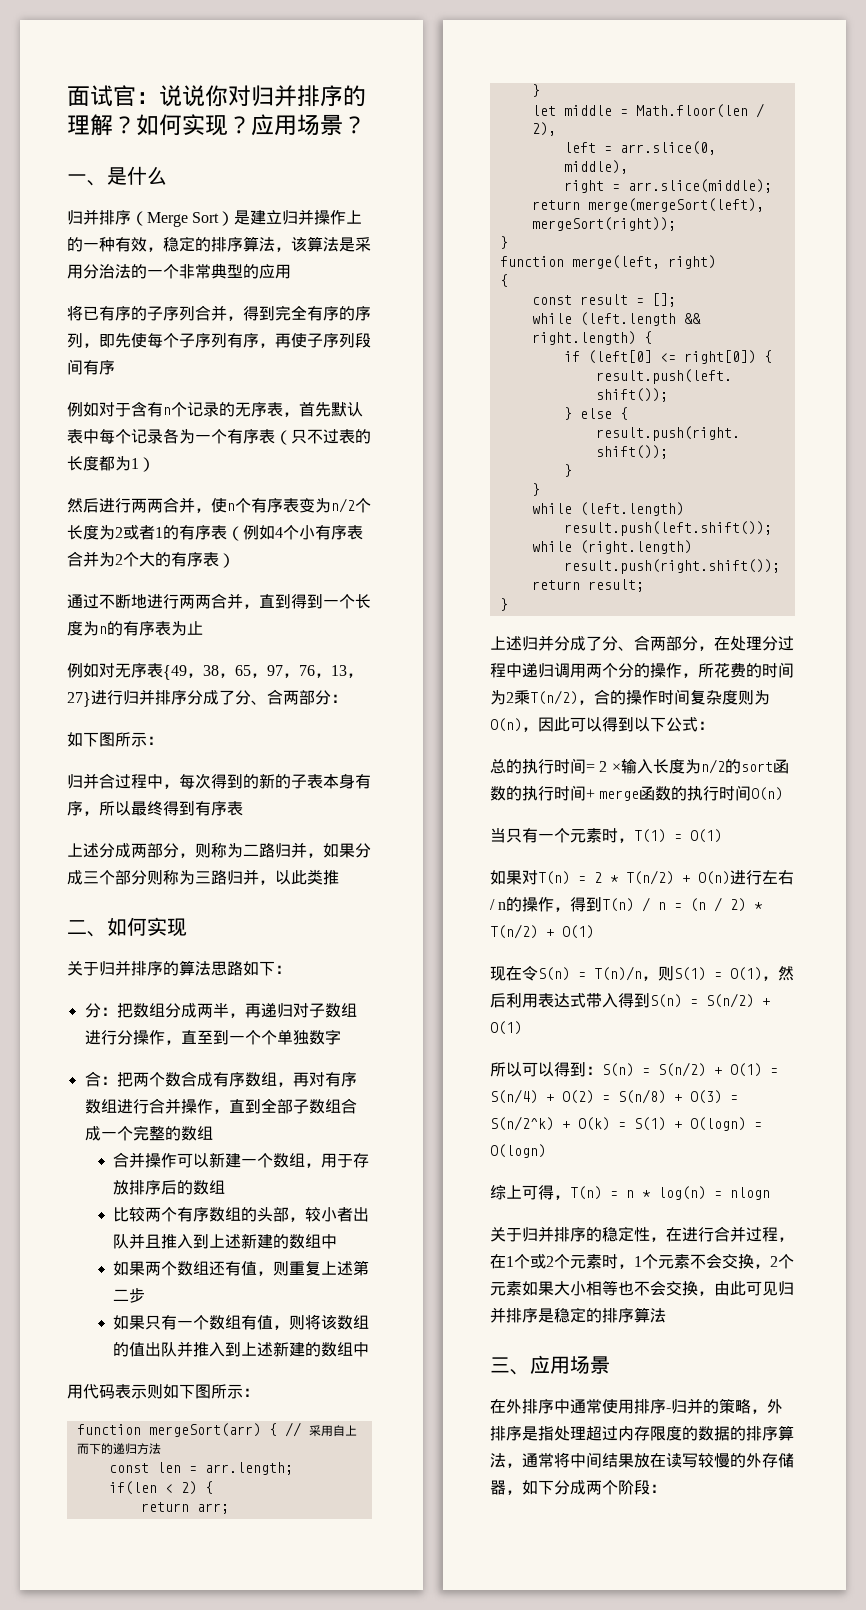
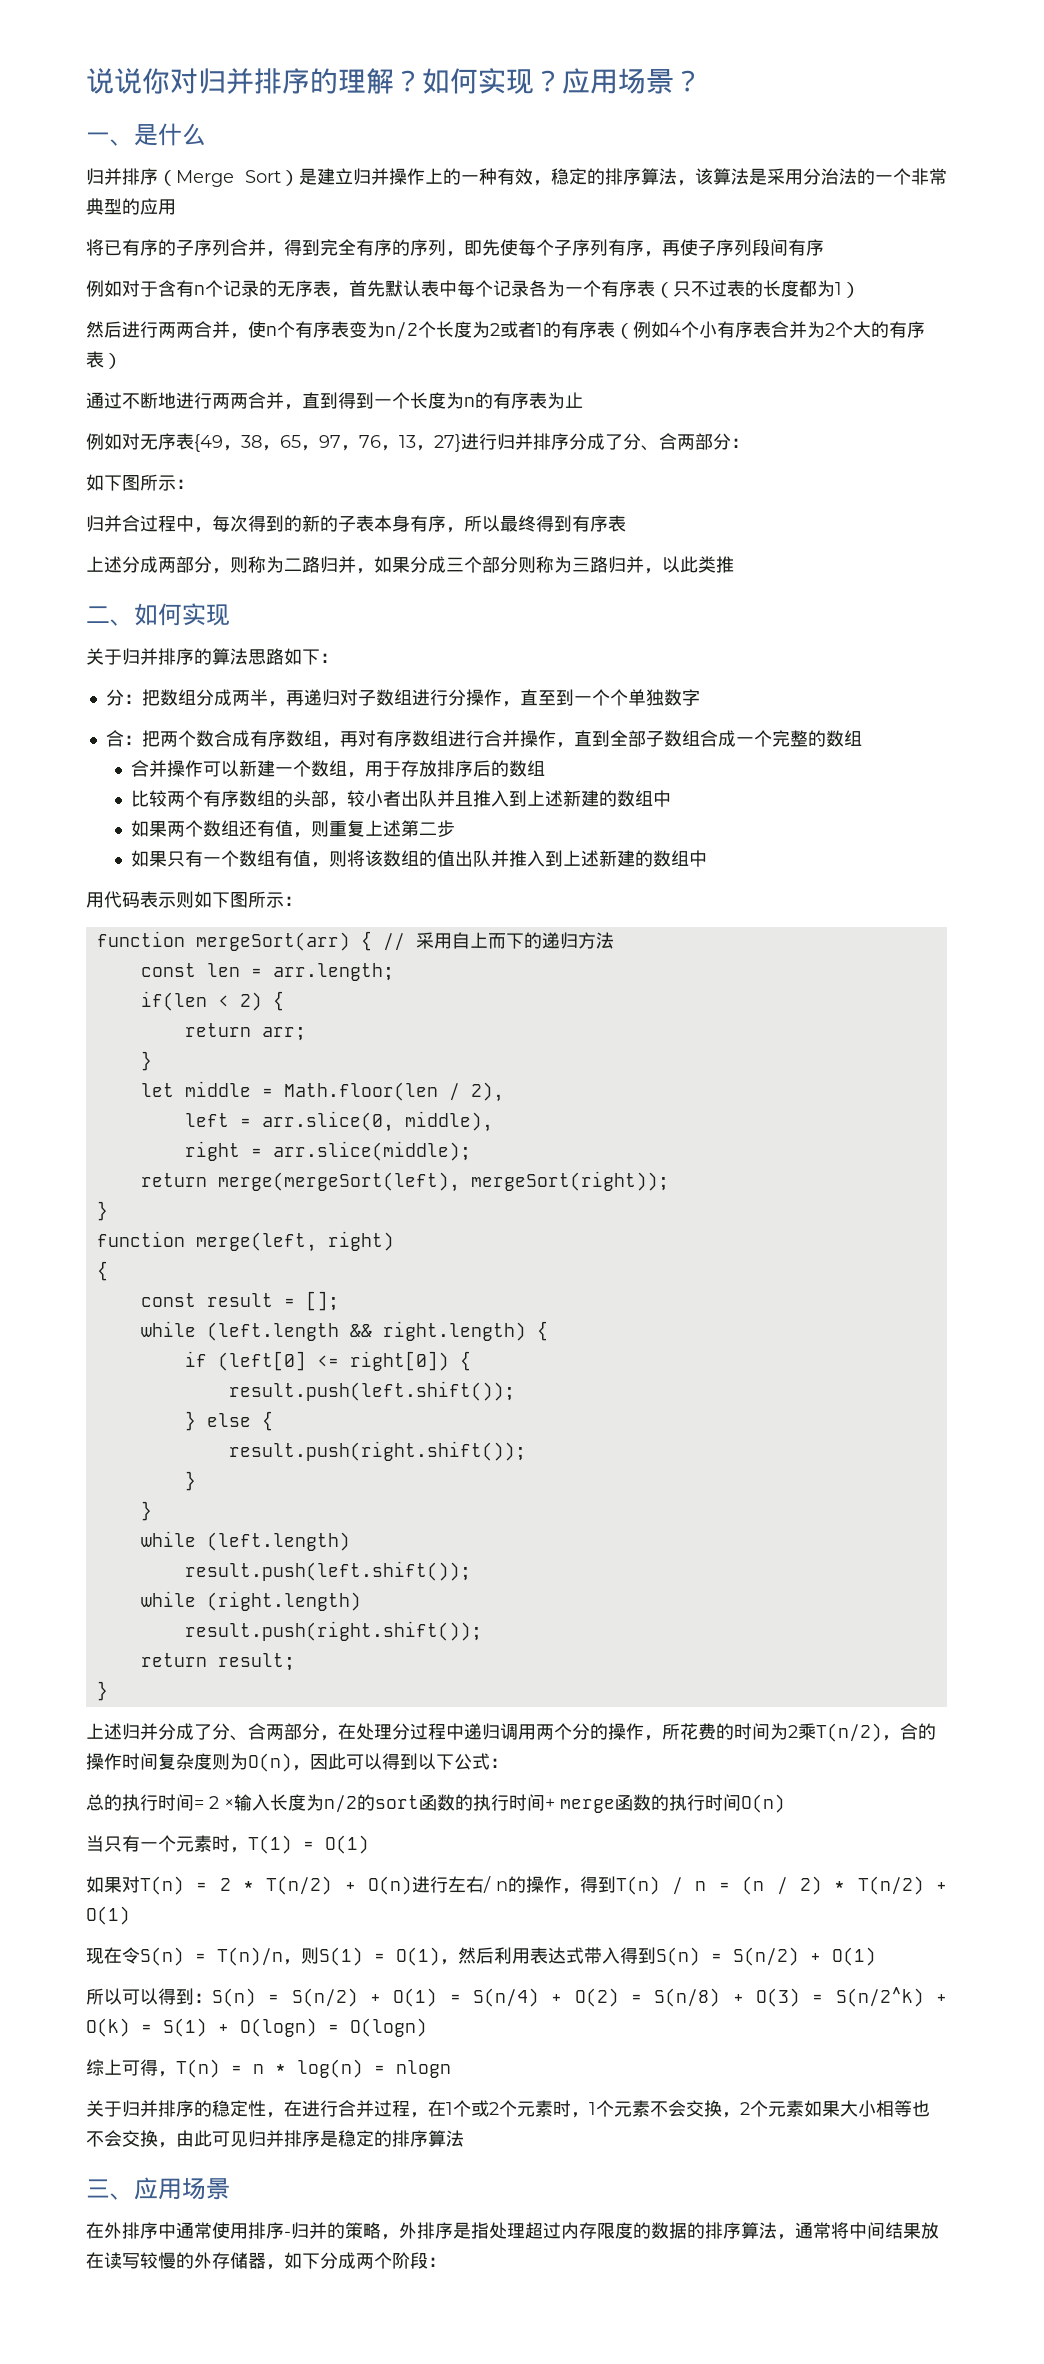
[67,85,159,107] 面试官： -> (86, 81) none

